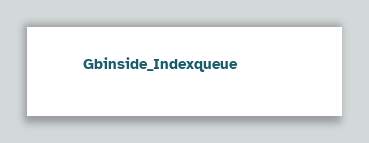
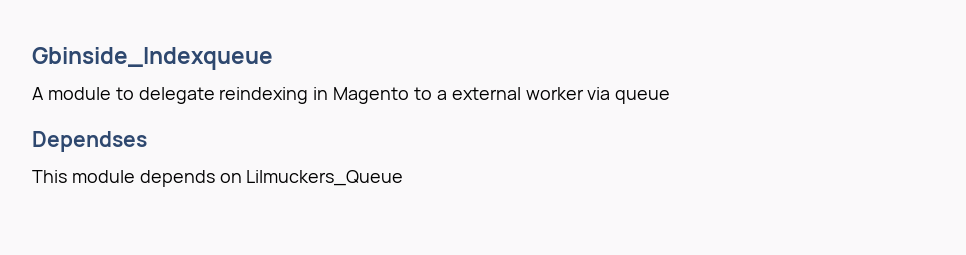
(238, 64) none -> [32,87,671,104] [32,131,147,152] [32,170,404,187] // A module to delegate reindexing in Magento to a external worker via queue // Dependses // This module depends on Lilmuckers_Queue

